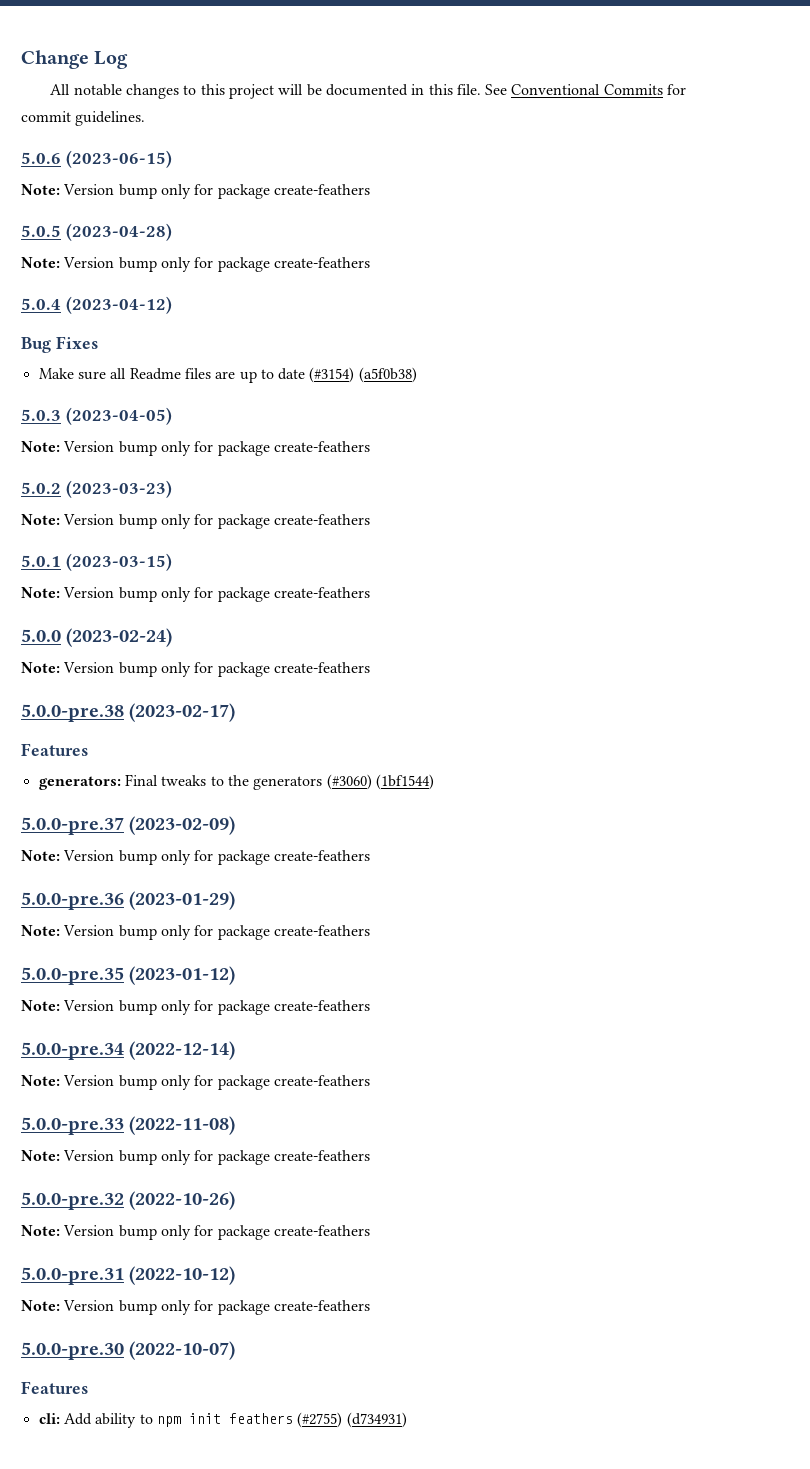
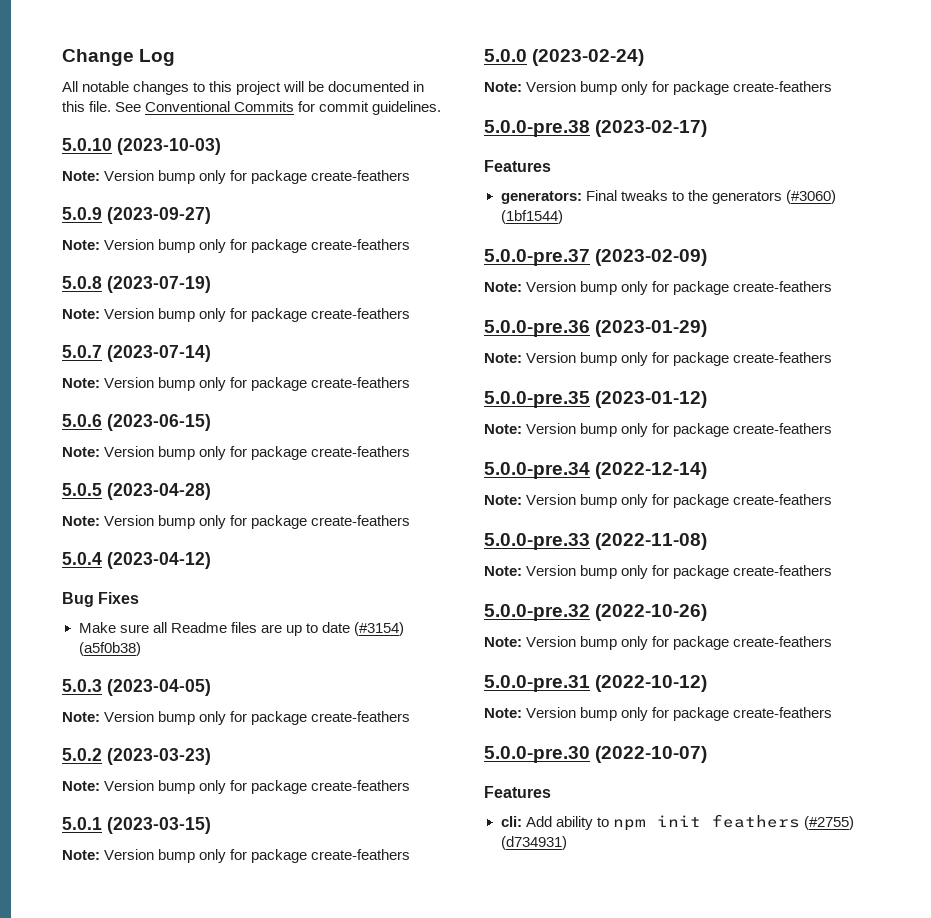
(146, 118) none -> [62,138,221,155] [62,170,411,184] [62,207,211,224] [62,239,411,253] [62,276,211,293] [62,308,411,322] [62,345,211,362] [62,377,411,391] // 5.0.10 (2023-10-03) // Note: Version bump only for package create-feathers // 5.0.9 (2023-09-27) // Note: Version bump only for package create-feathers // 5.0.8 (2023-07-19) // Note: Version bump only for package create-feathers // 5.0.7 (2023-07-14) // Note: Version bump only for package create-feathers

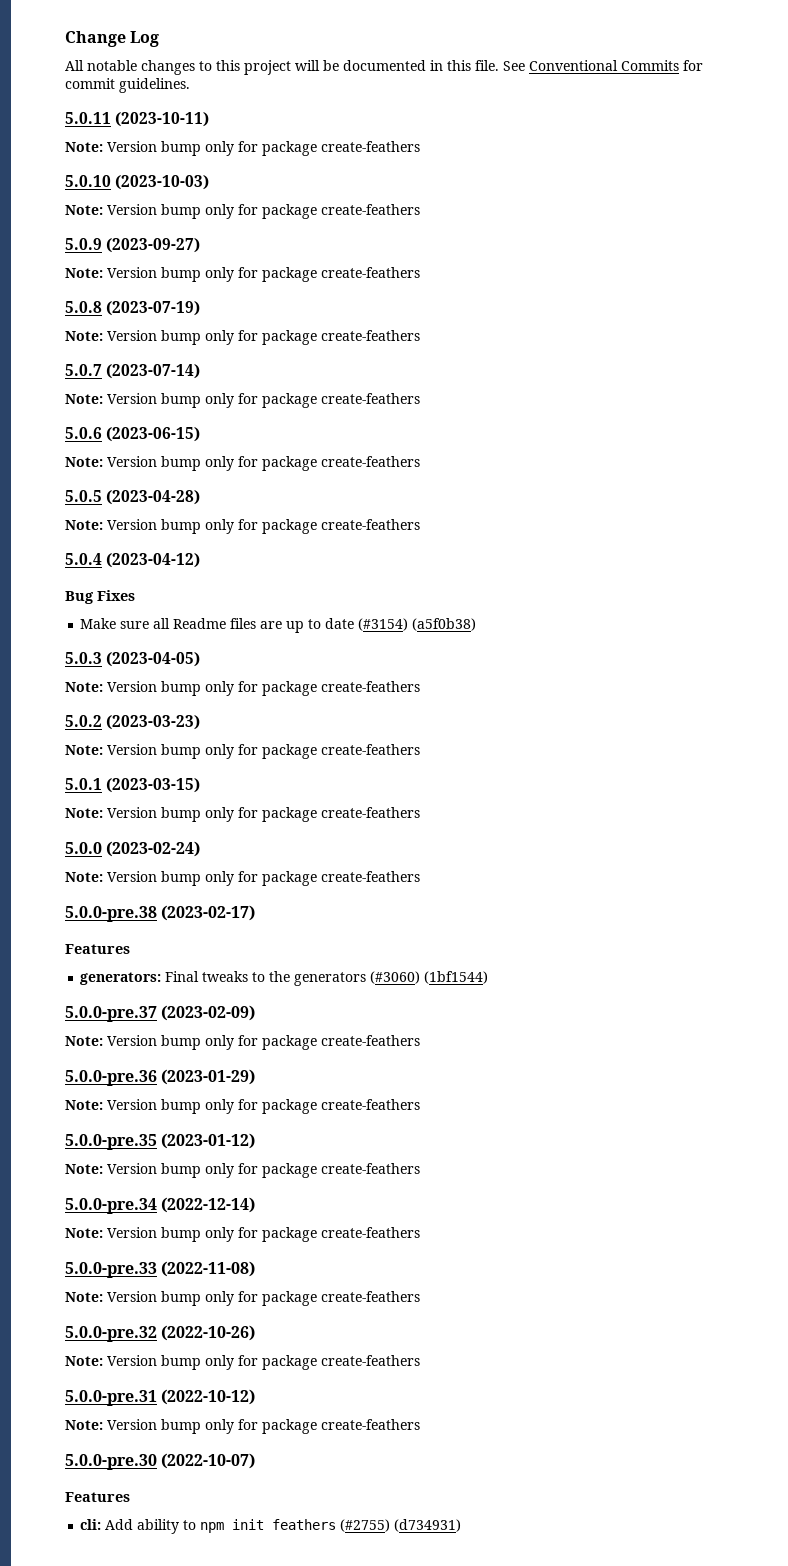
(442, 108) none -> [65,112,210,127] [65,141,420,156] // 5.0.11 (2023-10-11) // Note: Version bump only for package create-feathers

